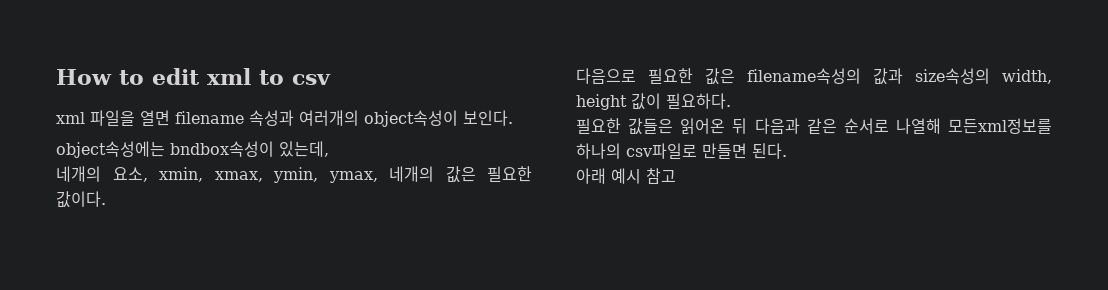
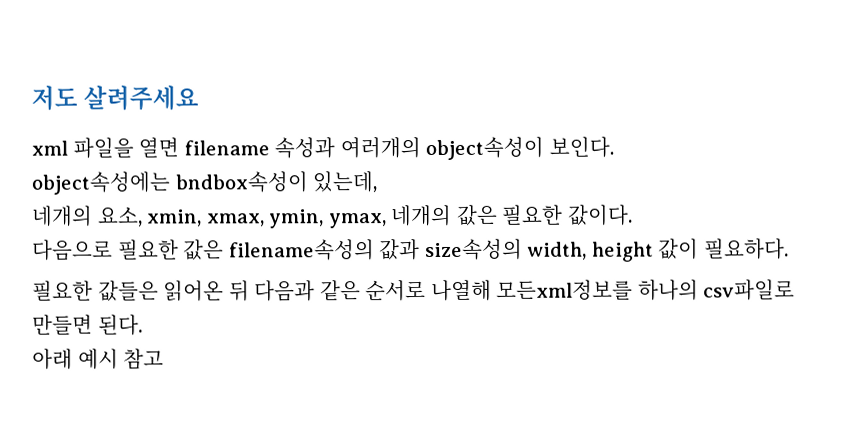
[56,68,331,85] How to edit xml to csv -> [31,85,200,111] 저도 살려주세요

